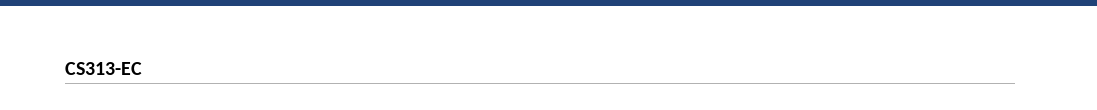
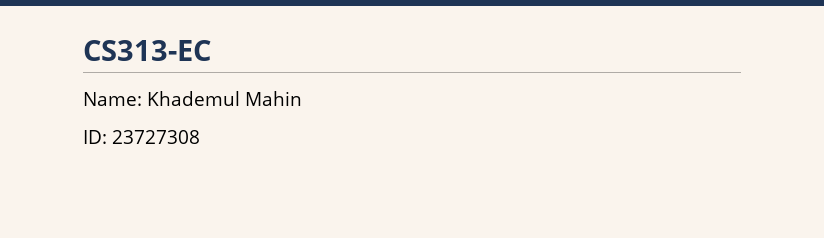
(142, 68) none -> [83,91,302,106] [83,130,200,144] // Name: Khademul Mahin // ID: 23727308

